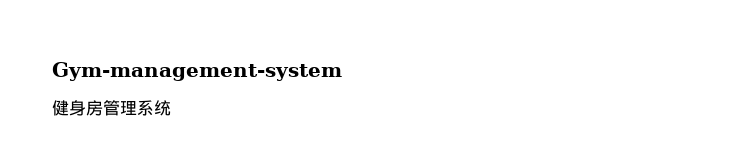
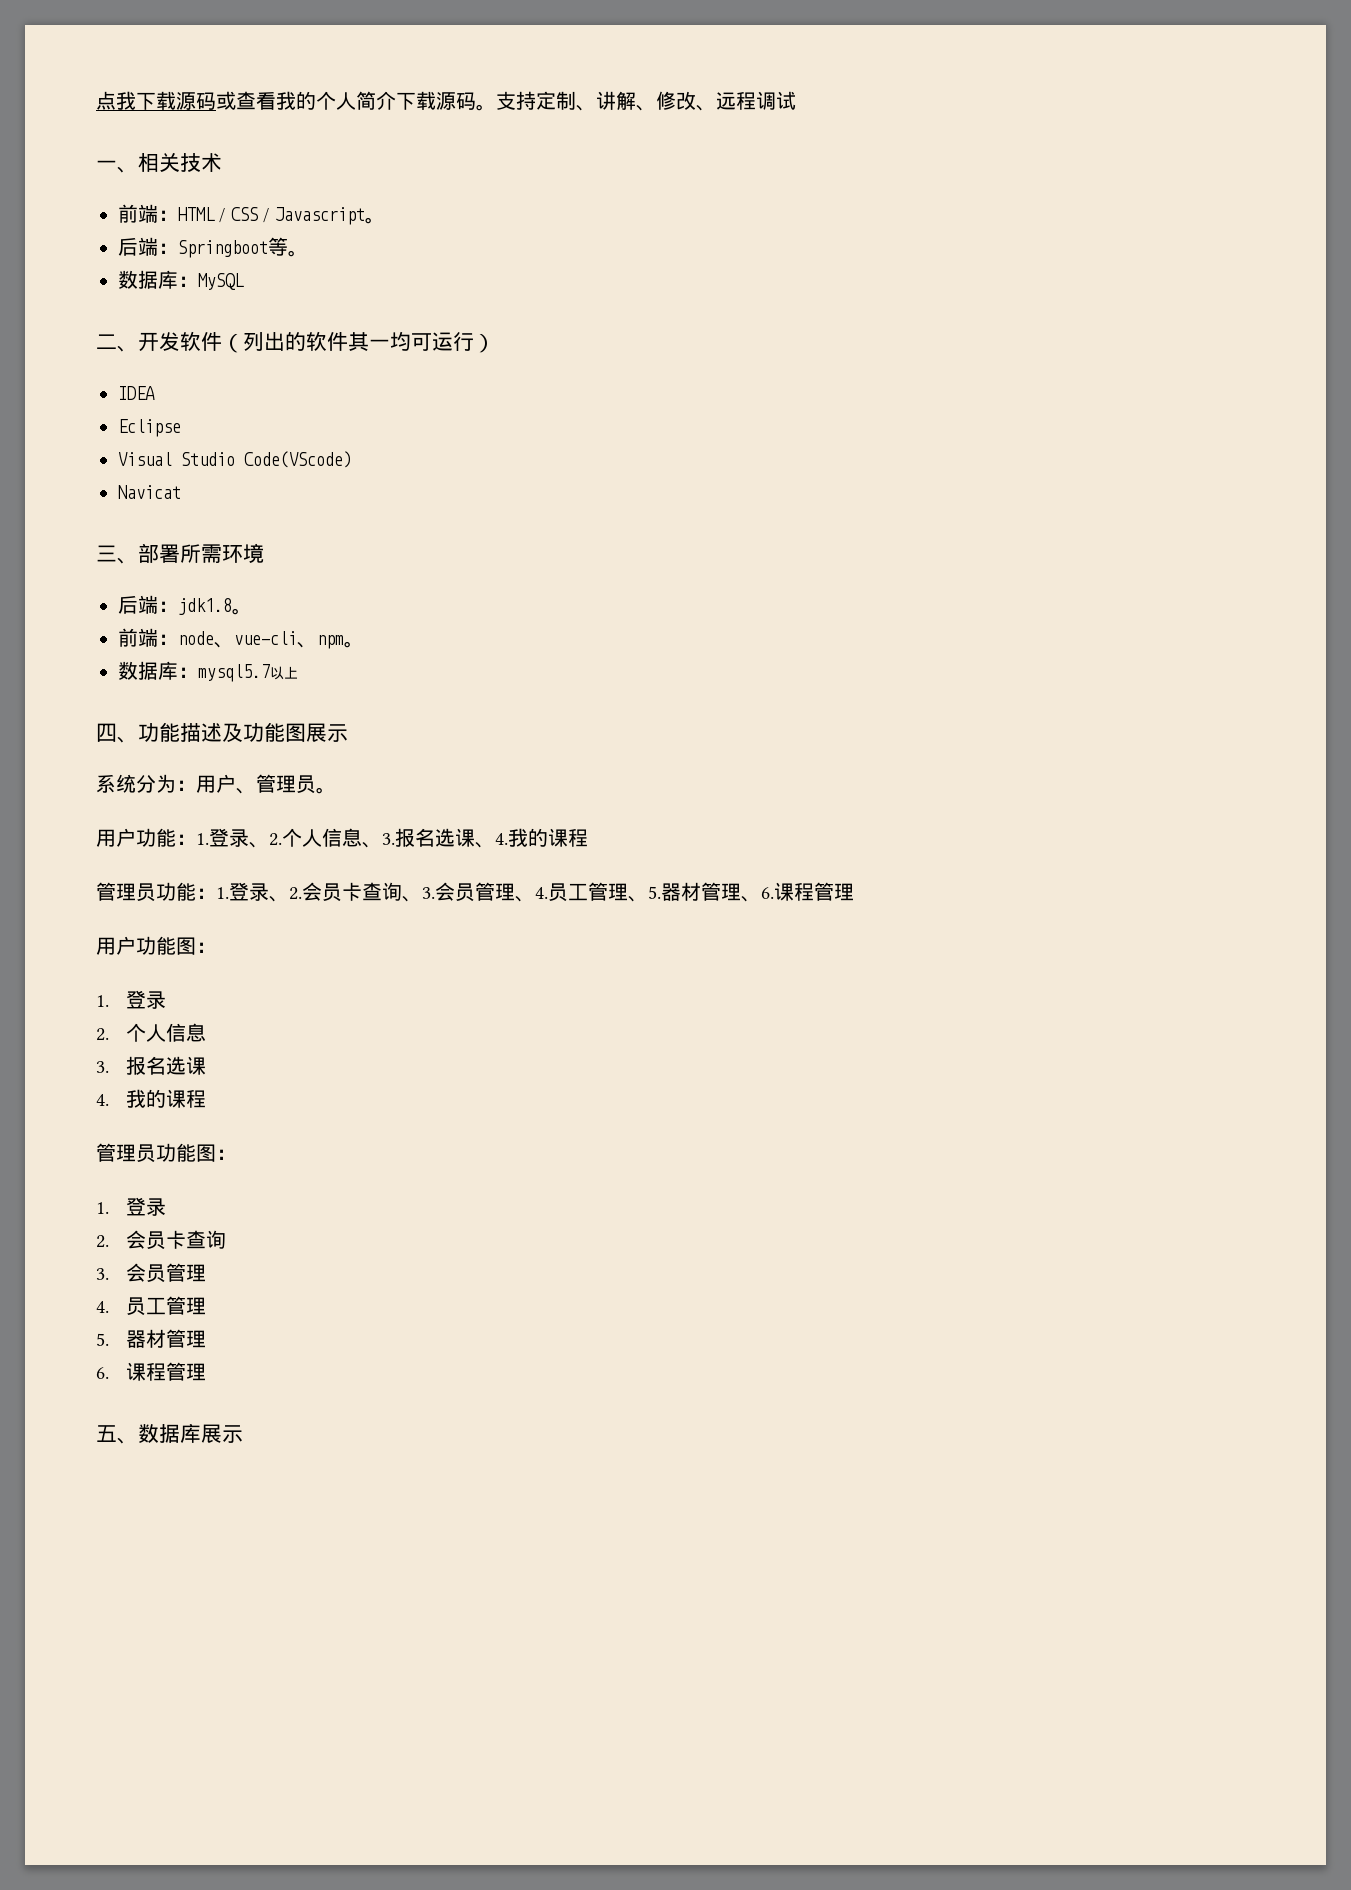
[52,62,342,81] [52,100,171,116] Gym-management-system // 健身房管理系统 -> [96,91,796,111] [96,152,222,173] [118,204,385,225] [118,237,308,258] [118,270,244,290] [96,331,495,353] [118,386,155,400] [118,419,181,437] [118,451,352,468] [118,485,181,499] [96,543,264,564] [118,595,252,615] [118,628,364,649] [118,661,298,682] [96,722,348,743] [96,774,336,794] [96,828,588,848] [96,882,854,902] [96,936,216,955] [96,990,167,1009] [96,1023,207,1042] [96,1056,207,1075] [96,1089,207,1108] [96,1143,236,1163] [96,1197,167,1216] [96,1230,227,1250] [96,1263,207,1283] [96,1296,207,1316] [96,1329,207,1348] [96,1362,207,1381] [96,1423,243,1444] 点我下载源码或查看我的个人简介下载源码。支持定制、讲解、修改、远程调试 // 一、相关技术 // 前端：HTML / CSS / Javascript。 // 后端：Springboot等。 // 数据库：MySQL // 二、开发软件（列出的软件其一均可运行） // IDEA // Eclipse // Visual Studio Code(VScode) // Navicat // 三、部署所需环境 // 后端：jdk1.8。 // 前端：node、vue-cli、npm。 // 数据库：mysql5.7以上 // 四、功能描述及功能图展示 // 系统分为：用户、管理员。 // 用户功能：1.登录、2.个人信息、3.报名选课、4.我的课程 // 管理员功能：1.登录、2.会员卡查询、3.会员管理、4.员工管理、5.器材管理、6.课程管理 // 用户功能图： // 1.登录 // 2.个人信息 // 3.报名选课 // 4.我的课程 // 管理员功能图： // 1.登录 // 2.会员卡查询 // 3.会员管理 // 4.员工管理 // 5.器材管理 // 6.课程管理 // 五、数据库展示

